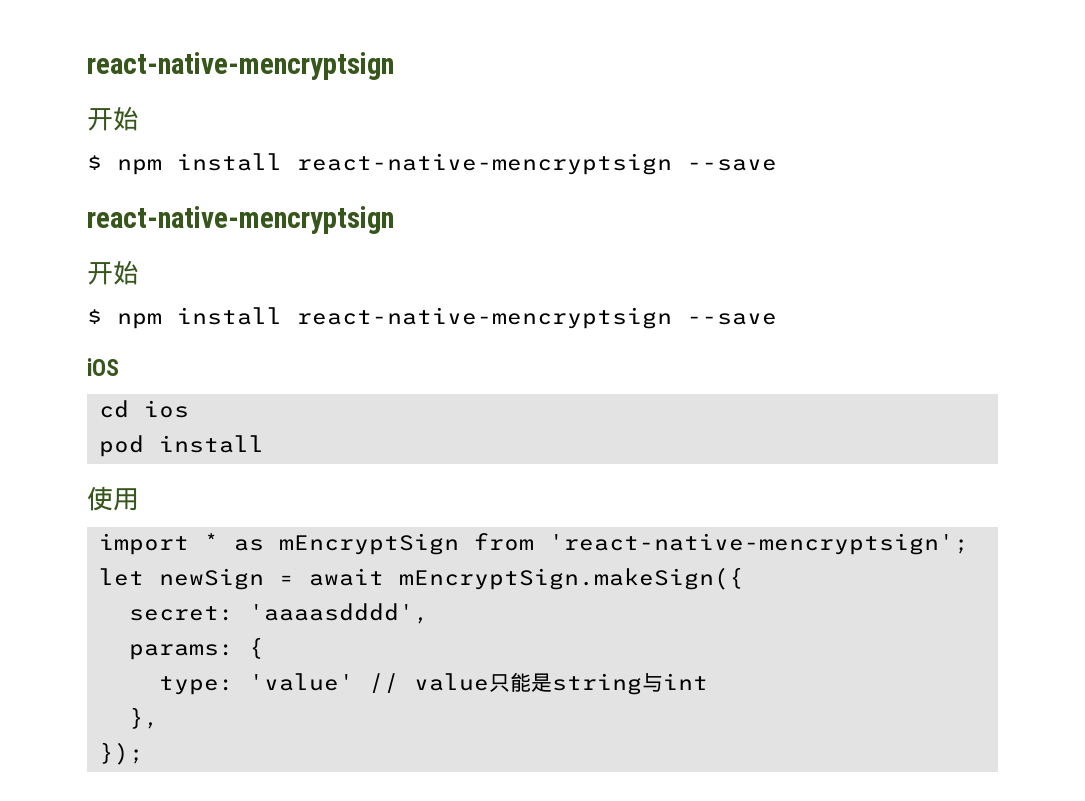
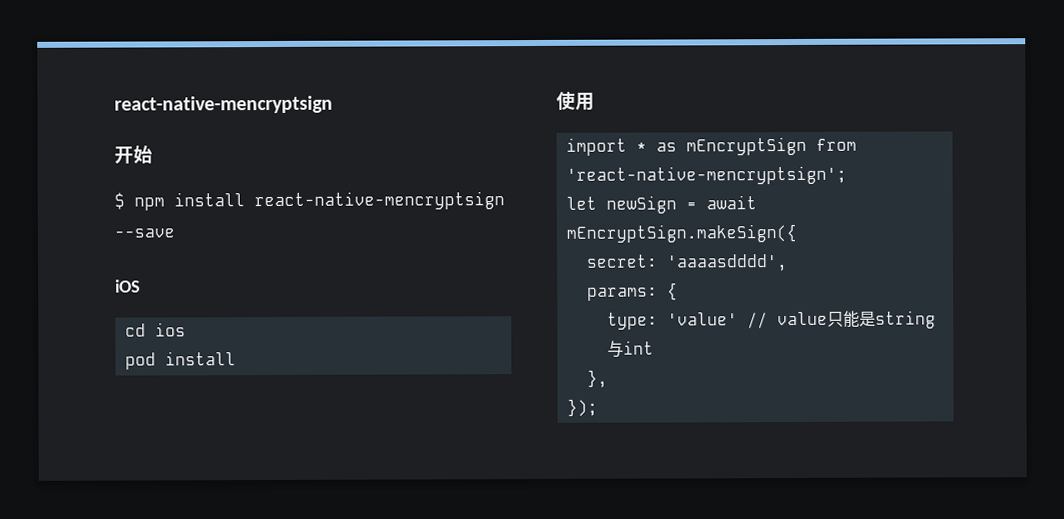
[87,52,394,80] [87,106,139,131] [87,153,777,175] [87,206,394,234] [87,260,139,285] [87,307,777,329] react-native-mencryptsign // 开始 // $ npm install react-native-mencryptsign --save // react-native-mencryptsign // 开始 // $ npm install react-native-mencryptsign --save -> [114,95,333,114] [114,145,153,165] [114,191,505,211] [114,228,175,238] react-native-mencryptsign // 开始 // $ npm install react-native-mencryptsign --save

